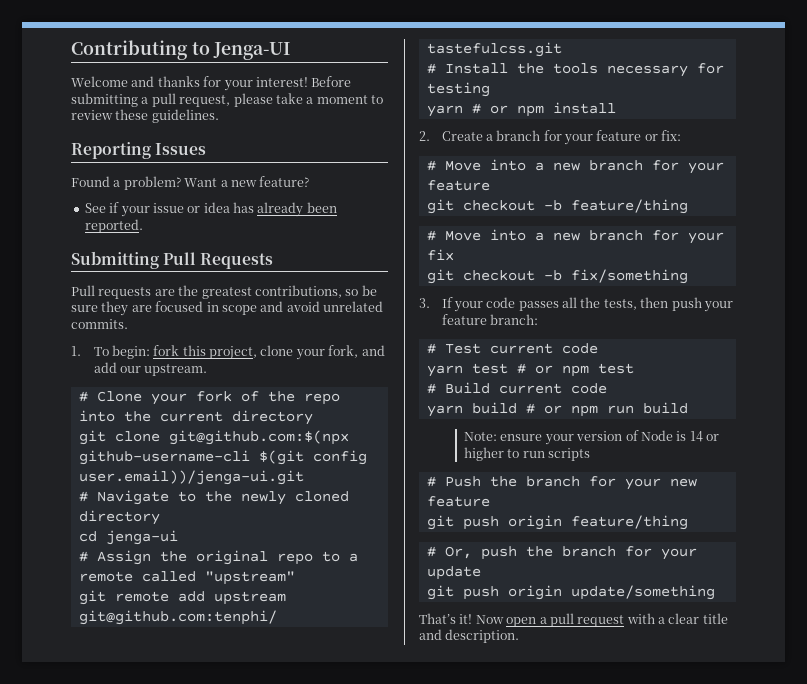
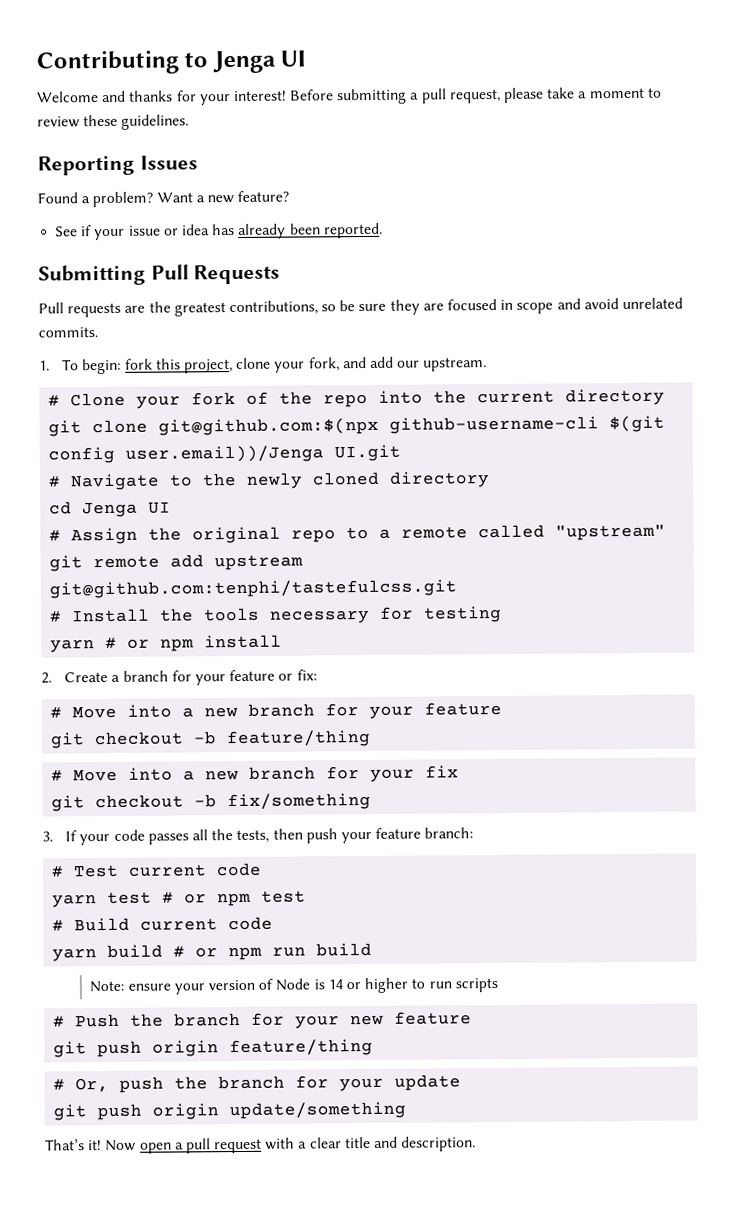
[213,42,291,60] Jenga-UI -> [211,50,307,74] Jenga UI
[78,470,304,485] user.email))/jenga-ui.git -> [125,444,402,463] user.email))/Jenga UI.git
[105,530,178,545] jenga-ui -> [82,501,172,518] Jenga UI

